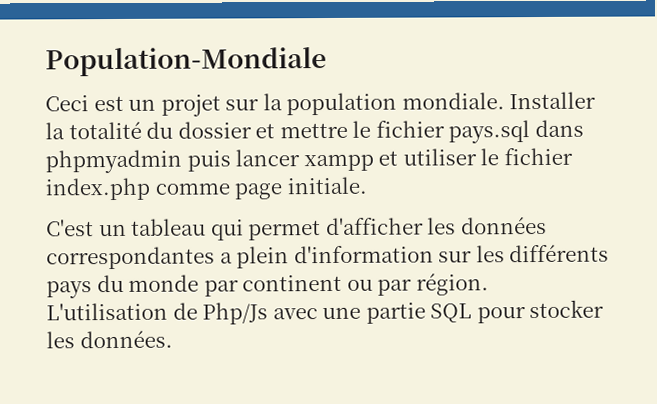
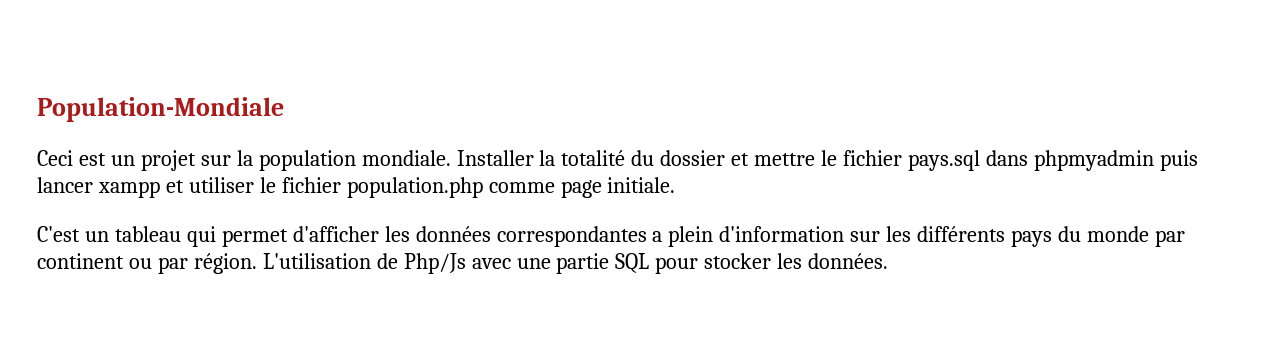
[45,177,150,201] index.php -> [346,177,483,198] population.php

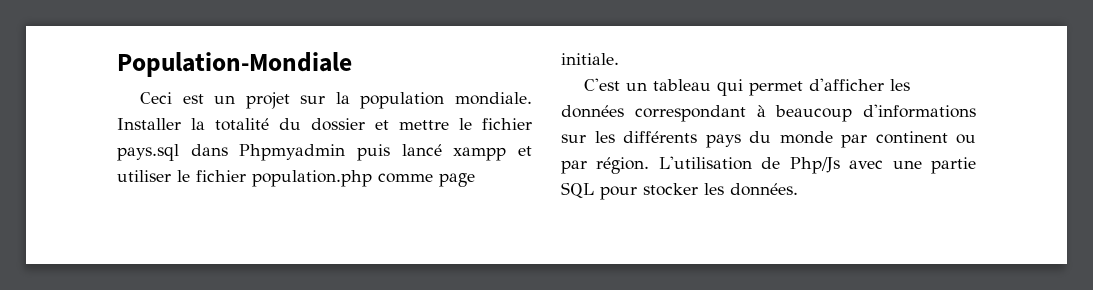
[1033,150,1198,171] [37,177,93,193] phpmyadmin puis lancer -> [239,144,442,161] Phpmyadmin puis lancé
[496,226,845,247] correspondantes a plein d'information -> [634,104,976,122] correspondant à beaucoup d'informations

